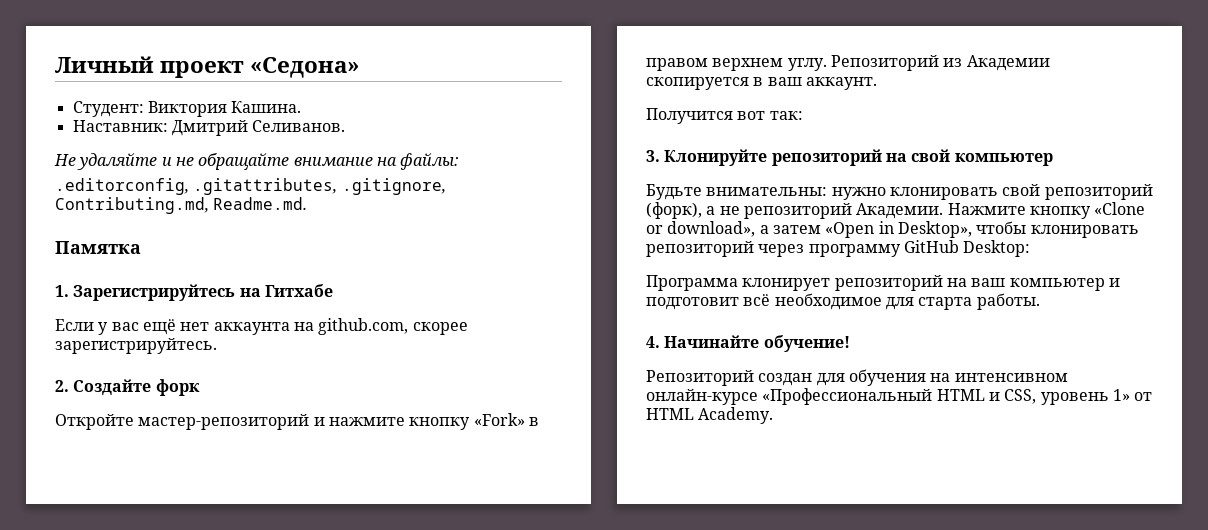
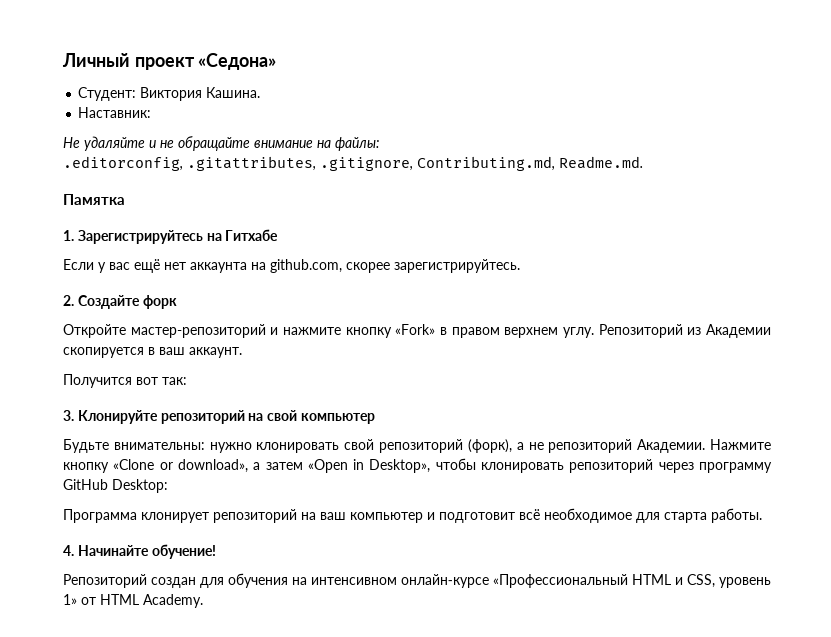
[171,120,346,136] Дмитрий Селиванов. -> (152, 112) none

